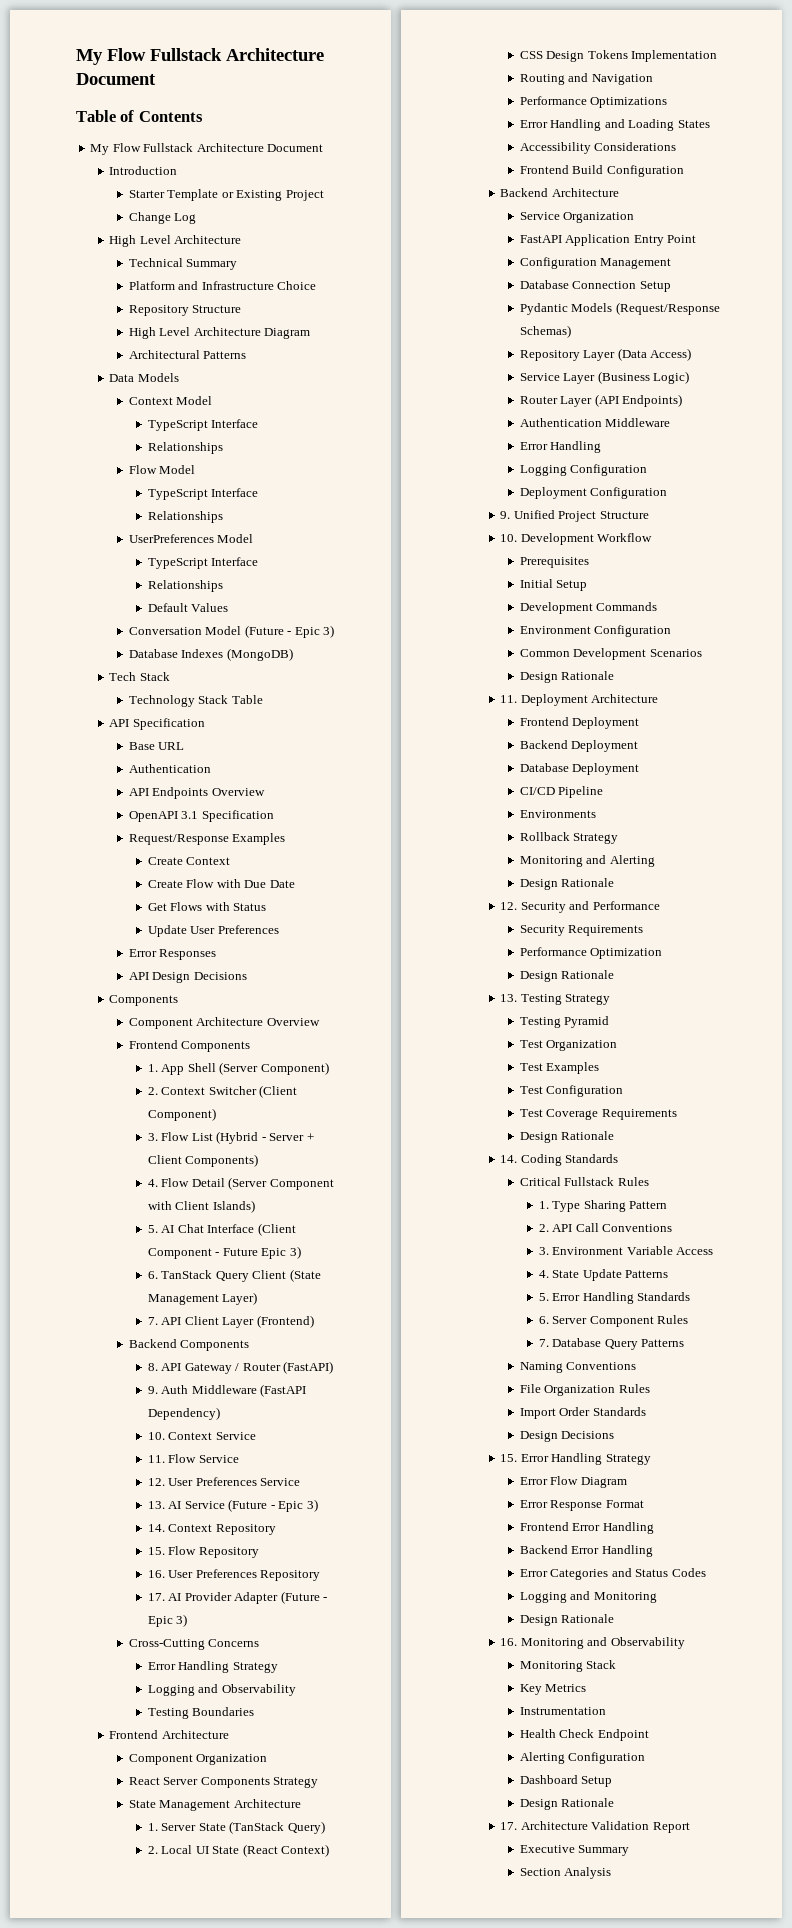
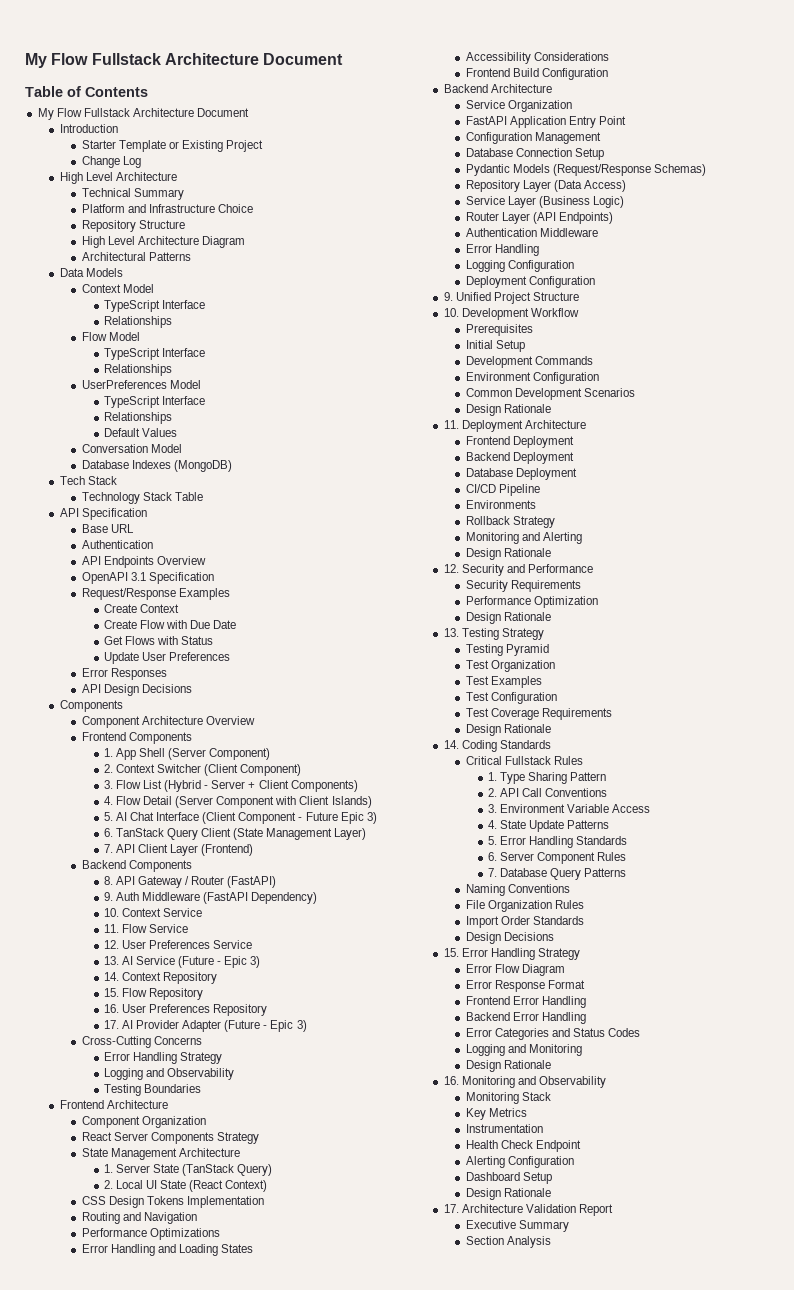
[244,625,335,638] (Future - Epic 3) -> (182, 448) none

